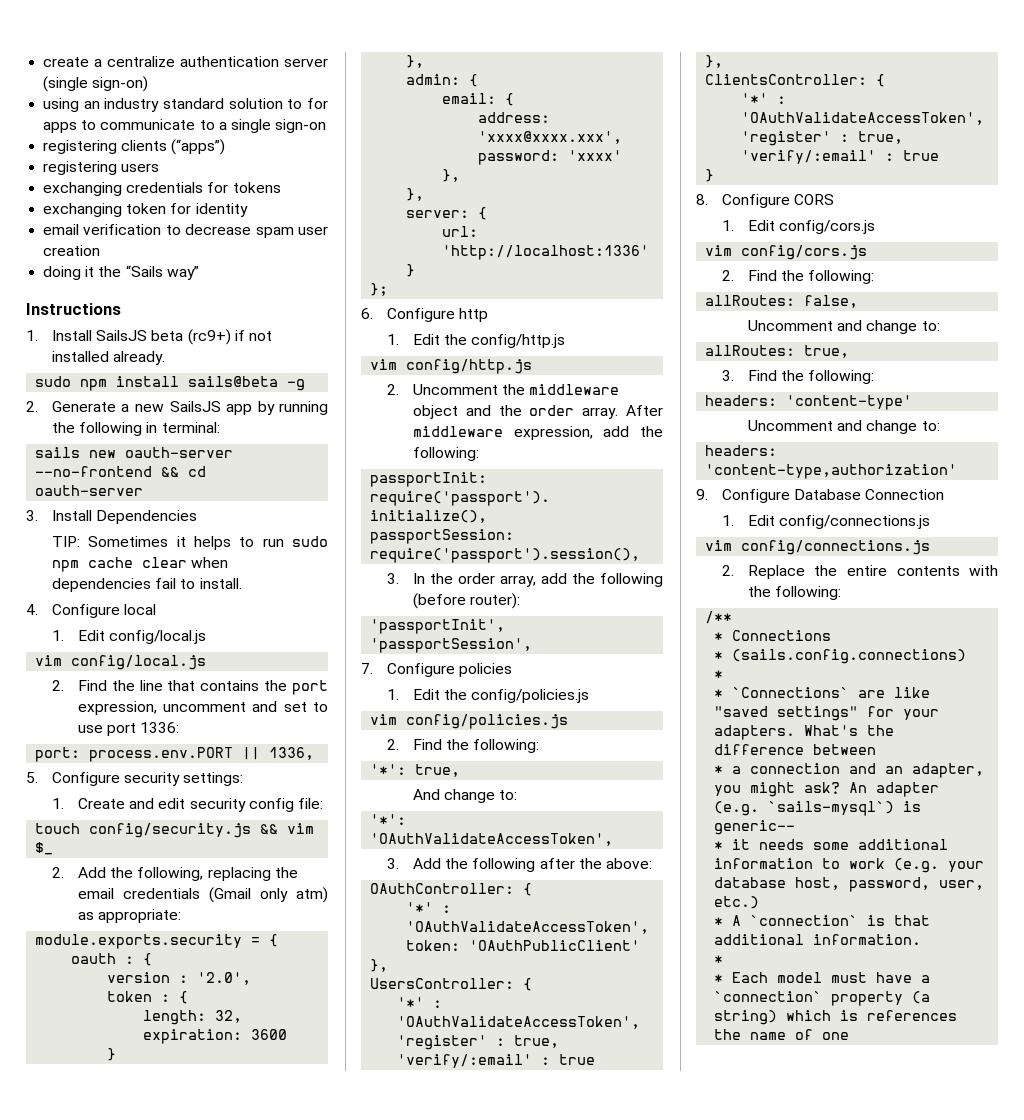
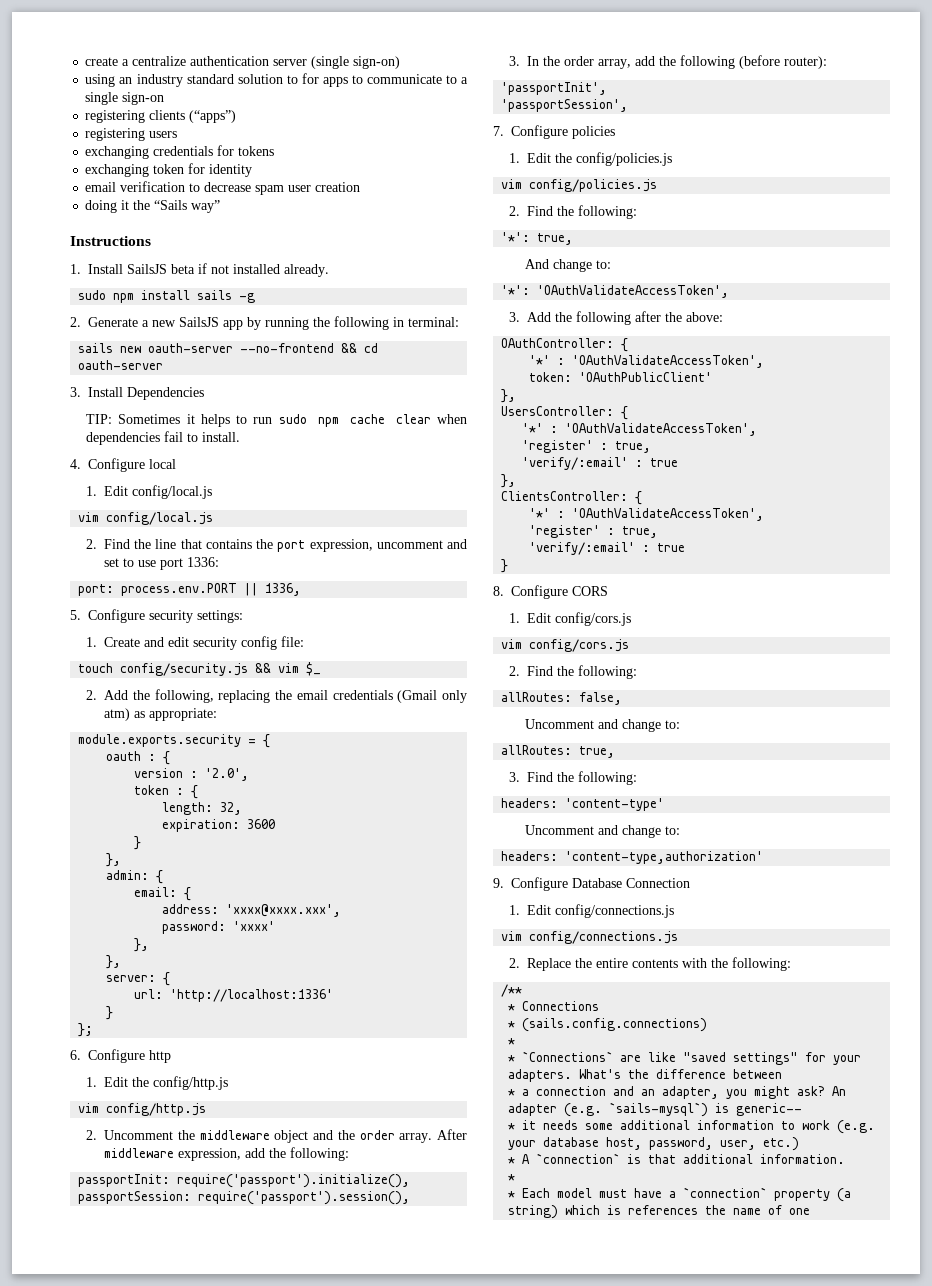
[187,329,231,345] (rc9+) -> (195, 269) none
[188,376,279,387] sails@beta -> [197,290,233,300] sails

